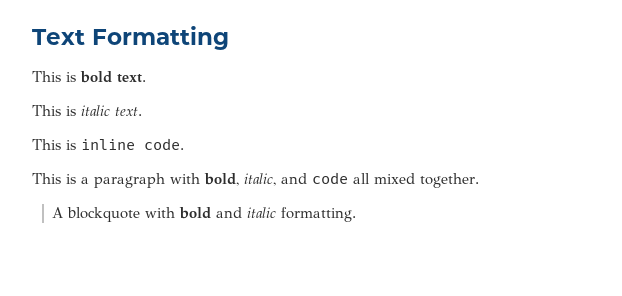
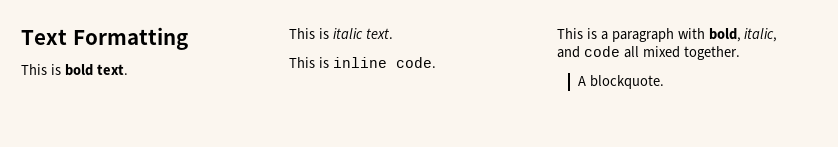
[67,207,357,222] blockquote with bold and italic formatting. -> [589,75,664,89] blockquote.

